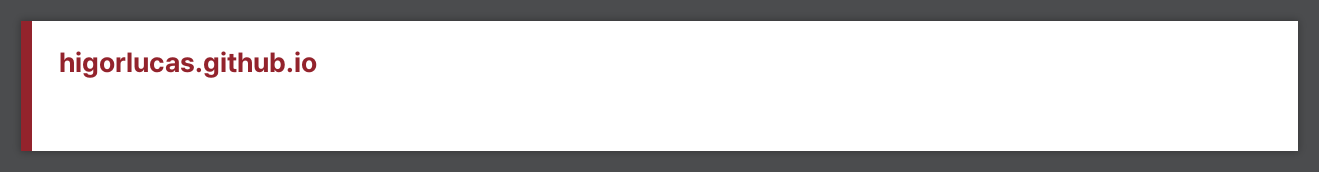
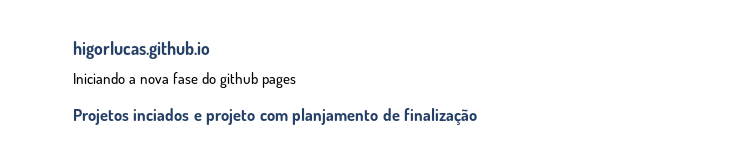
(317, 64) none -> [73,72,297,88] [73,108,478,125] // Iniciando a nova fase do github pages // Projetos inciados e projeto com planjamento de finalização

